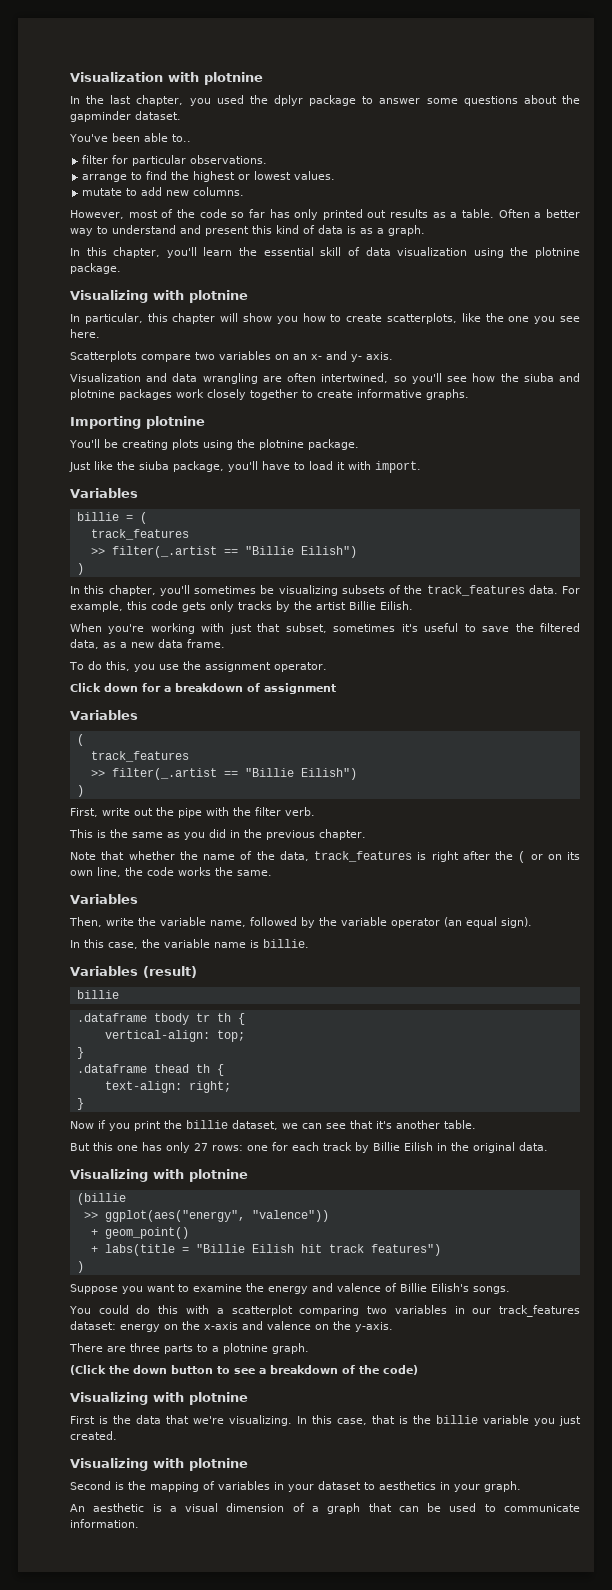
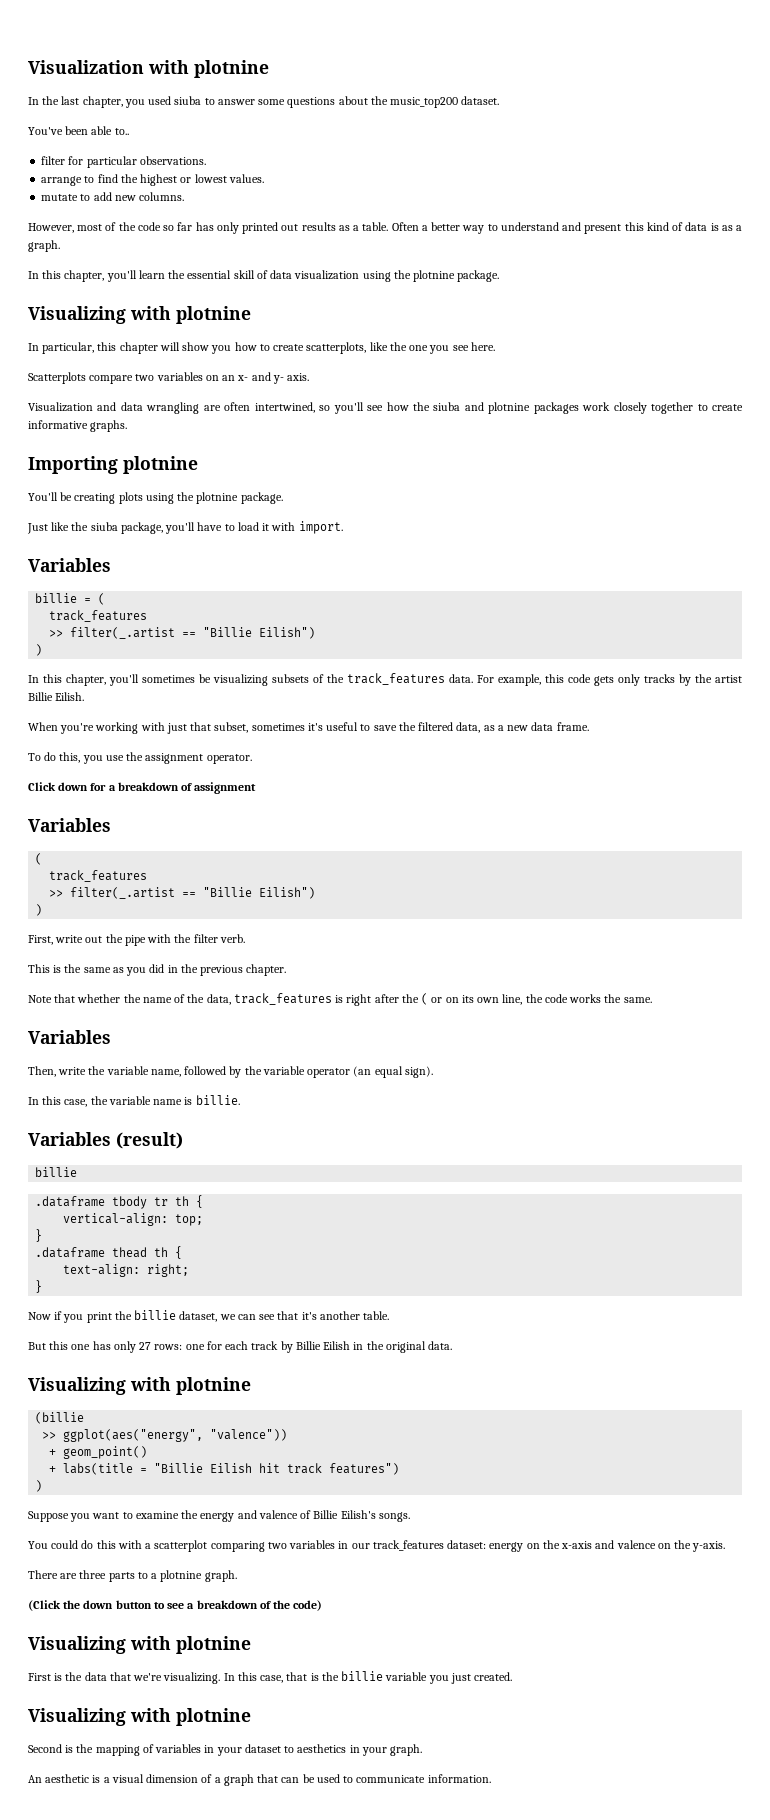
[249,95,357,106] the dplyr package -> [174,96,202,105] siuba
[70,111,131,122] gapminder -> [390,97,459,108] music_top200

